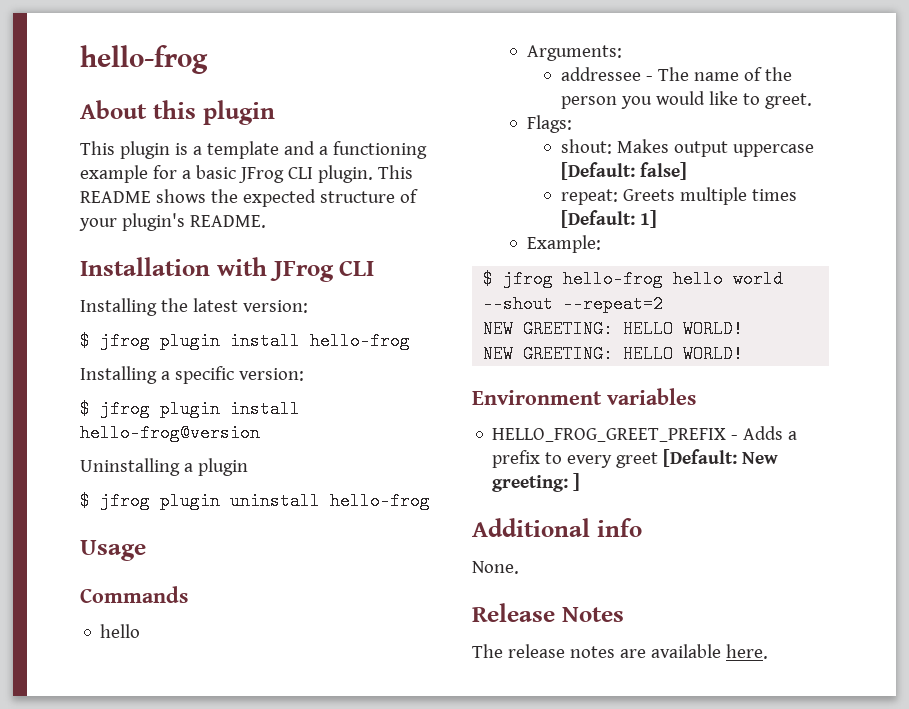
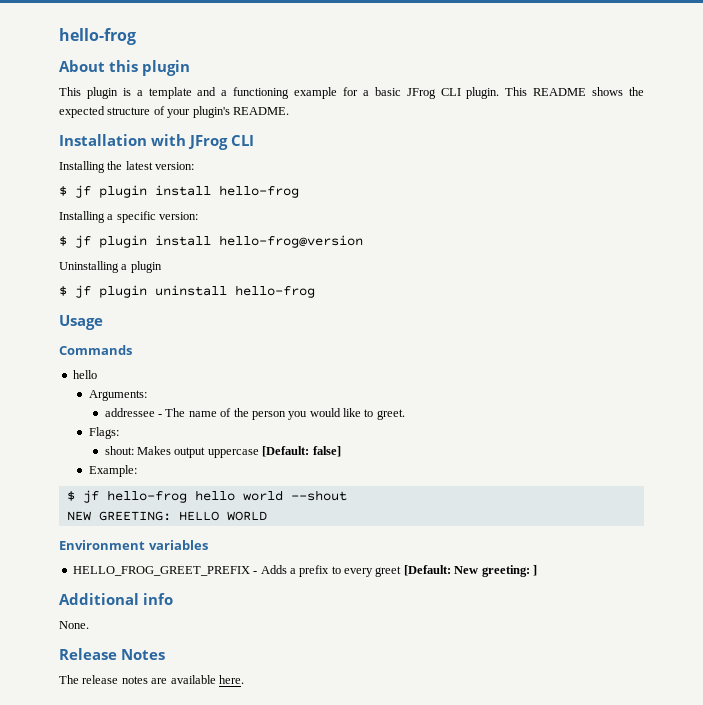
[100,332,150,350] jfrog -> [75,185,91,198] jf
[100,400,150,418] jfrog -> [75,235,91,248] jf
[100,492,150,510] jfrog -> [75,285,91,298] jf
[560,187,797,205] [560,210,657,228] // repeat: Greets multiple times [Default: 1] -> (341, 451) none
[503,270,554,288] jfrog -> [82,490,99,503] jf
[563,295,664,313] [483,320,744,338] [483,345,744,363] --repeat=2 // NEW GREETING: HELLO WORLD! // NEW GREETING: HELLO WORLD! -> [66,511,267,521] // NEW GREETING: HELLO WORLD

